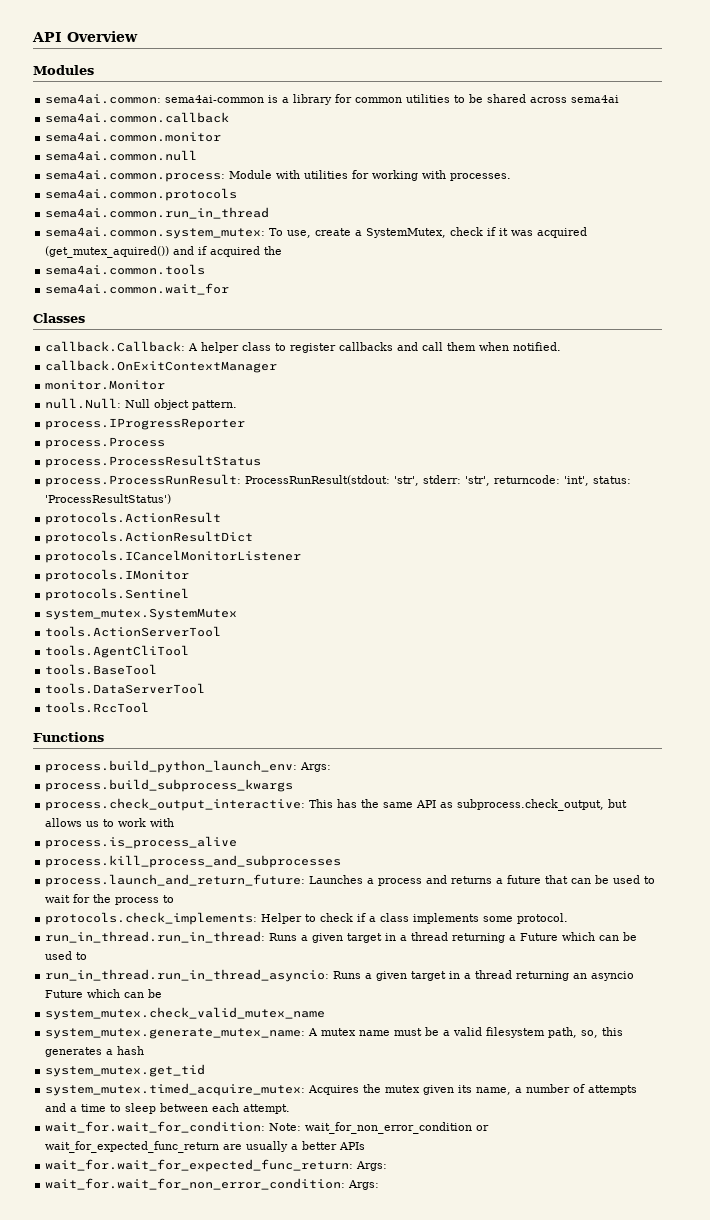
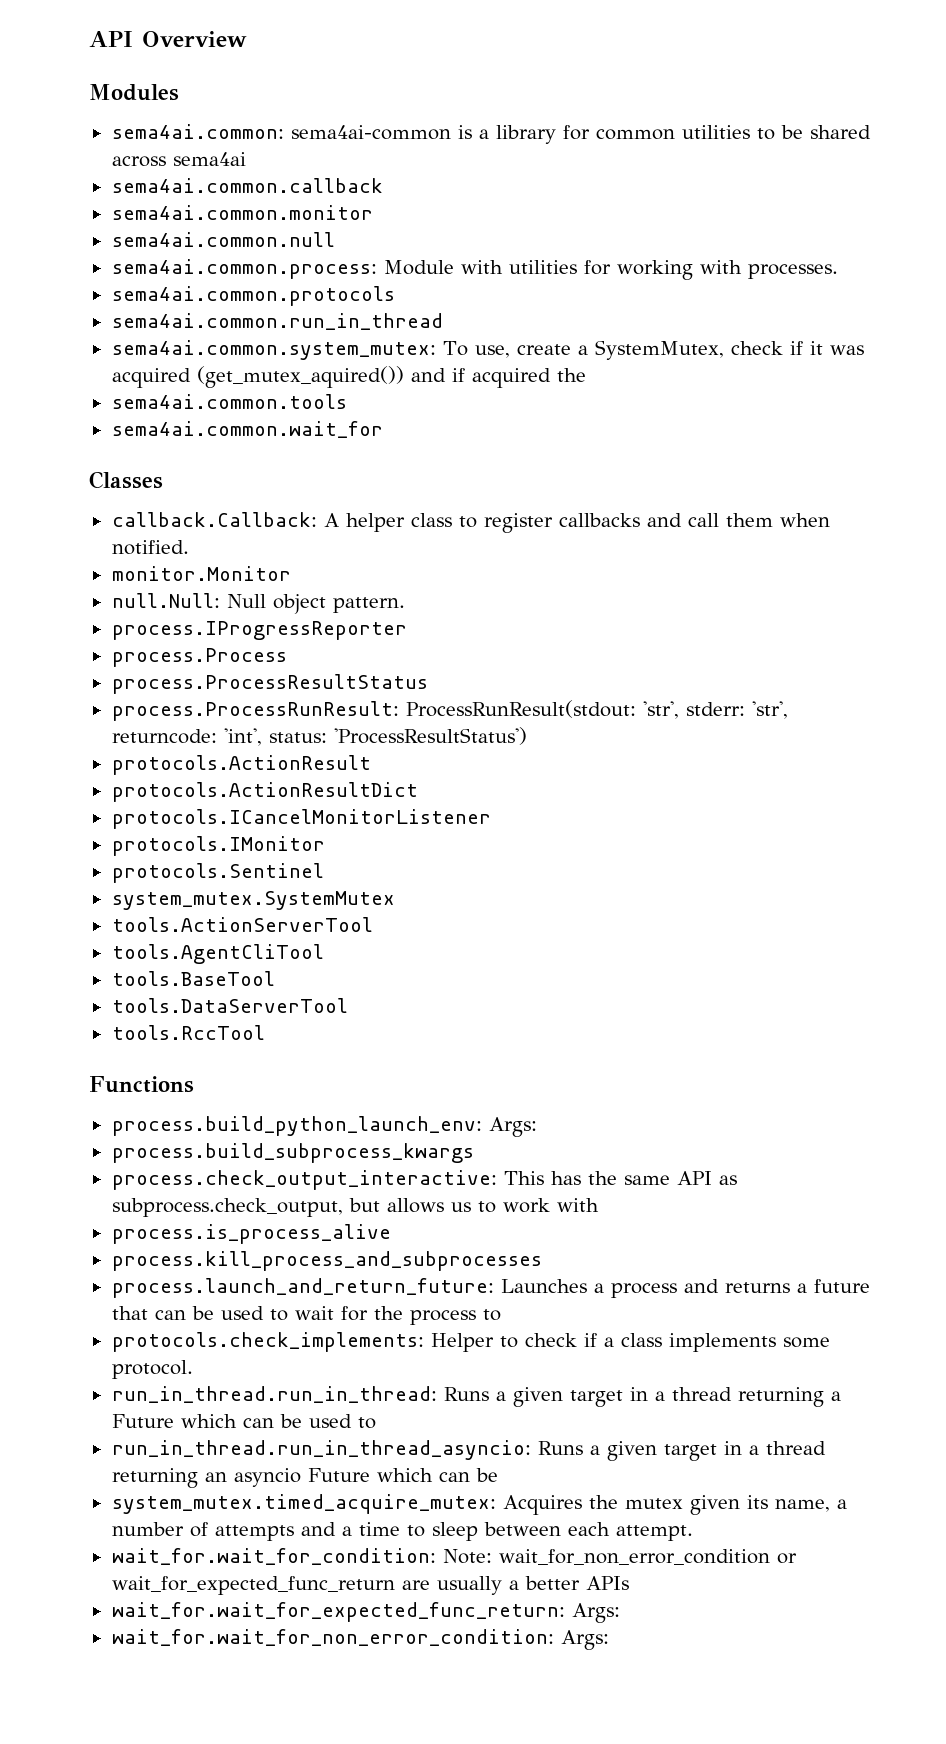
[45,360,278,373] // callback.OnExitContextManager -> (189, 547) none
[45,1007,326,1020] [45,1027,624,1039] [45,1046,145,1057] [45,1064,206,1077] // system_mutex.check_valid_mutex_name // system_mutex.generate_mutex_name: A mutex name must be a valid filesystem path, so, this generates a hash // system_mutex.get_tid -> (498, 1475) none

